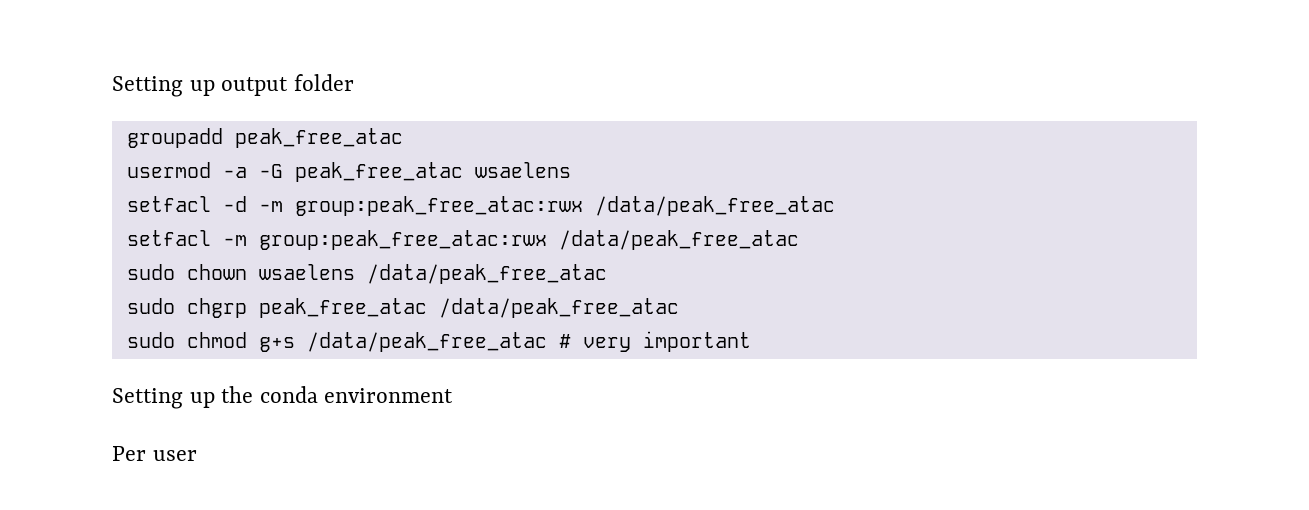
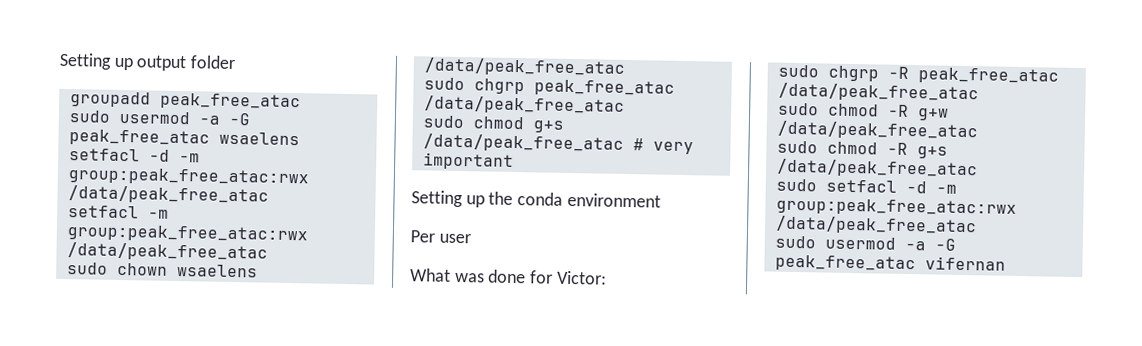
(403, 138) none -> [68,110,111,123] sudo
(197, 455) none -> [410,268,607,285] [777,64,1059,85] [777,82,979,103] [777,102,949,121] [776,120,978,141] [776,140,948,159] [776,158,978,179] [775,178,957,194] [775,197,1017,217] [774,215,977,236] [774,235,956,251] [774,254,1006,273] // What was done for Victor: // sudo chgrp -R peak_free_atac /data/peak_free_atac // sudo chmod -R g+w /data/peak_free_atac // sudo chmod -R g+s /data/peak_free_atac // sudo setfacl -d -m group:peak_free_atac:rwx /data/peak_free_atac // sudo usermod -a -G peak_free_atac vifernan

